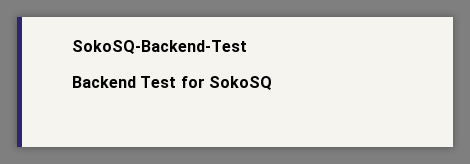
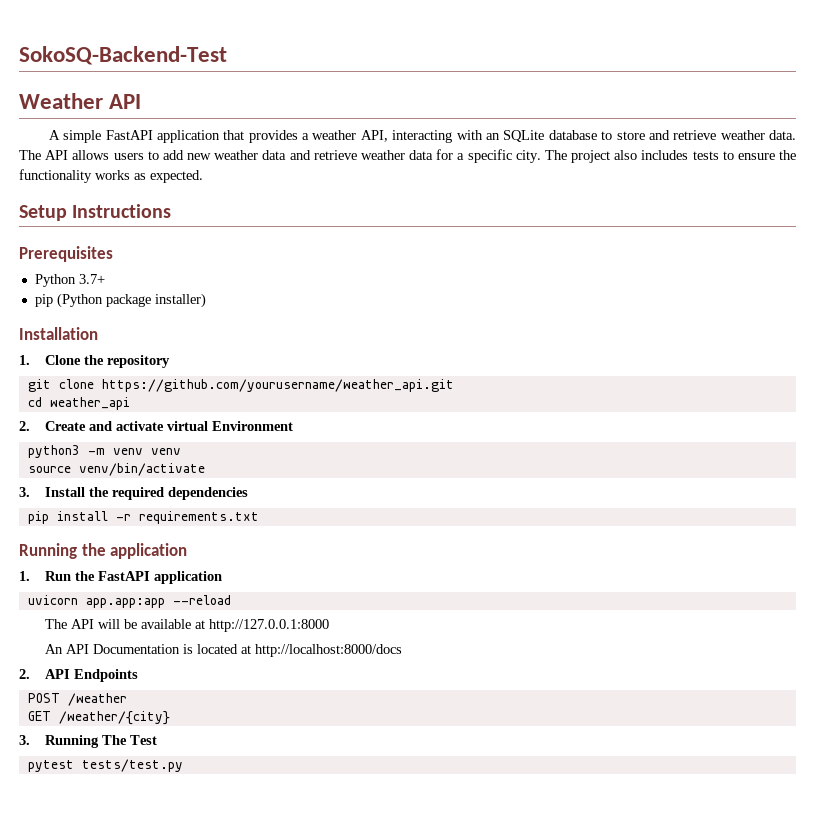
[72,76,136,88] Backend -> [19,93,142,109] [48,130,796,143] [19,149,796,163] [19,169,203,183] [19,204,172,221] [19,246,113,262] [34,274,105,287] [34,293,206,308] [19,327,98,340] [19,355,170,368] [27,379,454,392] [27,397,130,410] [19,421,293,431] [27,445,181,458] [27,463,205,476] [19,487,248,500] [27,511,259,524] [19,543,188,559] [19,571,222,584] [27,595,231,608] [44,619,329,632] [44,644,402,657] [19,669,138,682] [27,693,127,706] [27,711,170,725] [19,735,127,748] Weather API // A simple FastAPI application that provides a weather API, interacting with an SQLite database to store and retrieve weather data. The API allows users to add new weather data and retrieve weather data for a specific city. The project also includes tests to ensure the functionality works as expected. // Setup Instructions // Prerequisites // Python 3.7+ // pip (Python package installer) // Installation // 1. Clone the repository // git clone https://github.com/yourusername/weather_api.git // cd weather_api // 2. Create and activate virtual Environment // python3 -m venv venv // source venv/bin/activate // 3. Install the required dependencies // pip install -r requirements.txt // Running the application // 1. Run the FastAPI application // uvicorn app.app:app --reload // The API will be available at http://127.0.0.1:8000 // An API Documentation is located at http://localhost:8000/docs // 2. API Endpoints // POST /weather // GET /weather/{city} // 3. Running The
[180,76,272,90] for SokoSQ -> [27,759,183,772] // pytest tests/test.py

